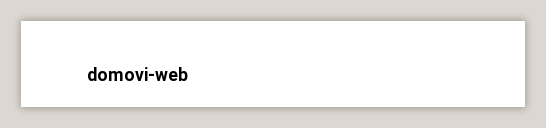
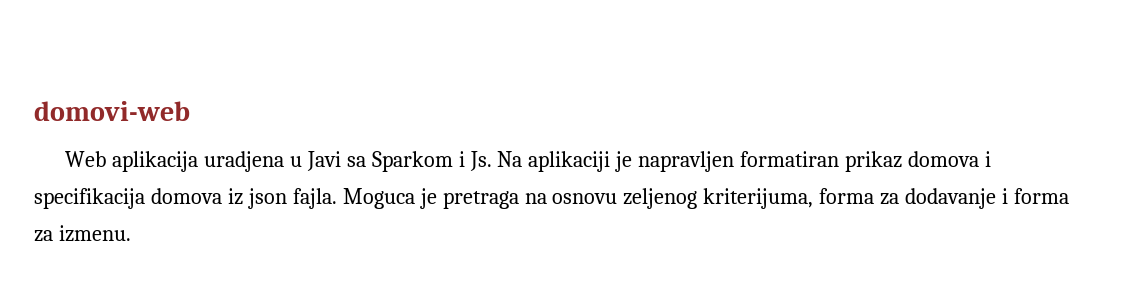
(188, 74) none -> [65,151,992,172] [34,188,1070,209] [34,225,131,242] // Web aplikacija uradjena u Javi sa Sparkom i Js. Na aplikaciji je napravljen formatiran prikaz domova i specifikacija domova iz json fajla. Moguca je pretraga na osnovu zeljenog kriterijuma, forma za dodavanje i forma za izmenu.

